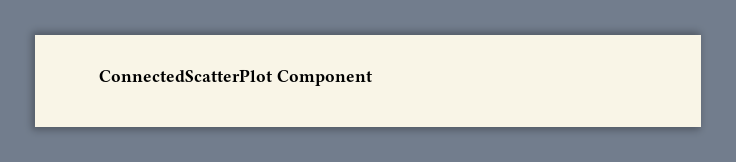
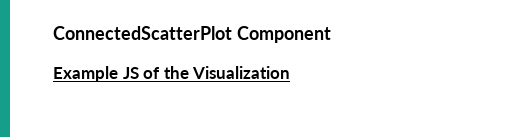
(372, 78) none -> [53,66,291,82] // Example JS of the Visualization

